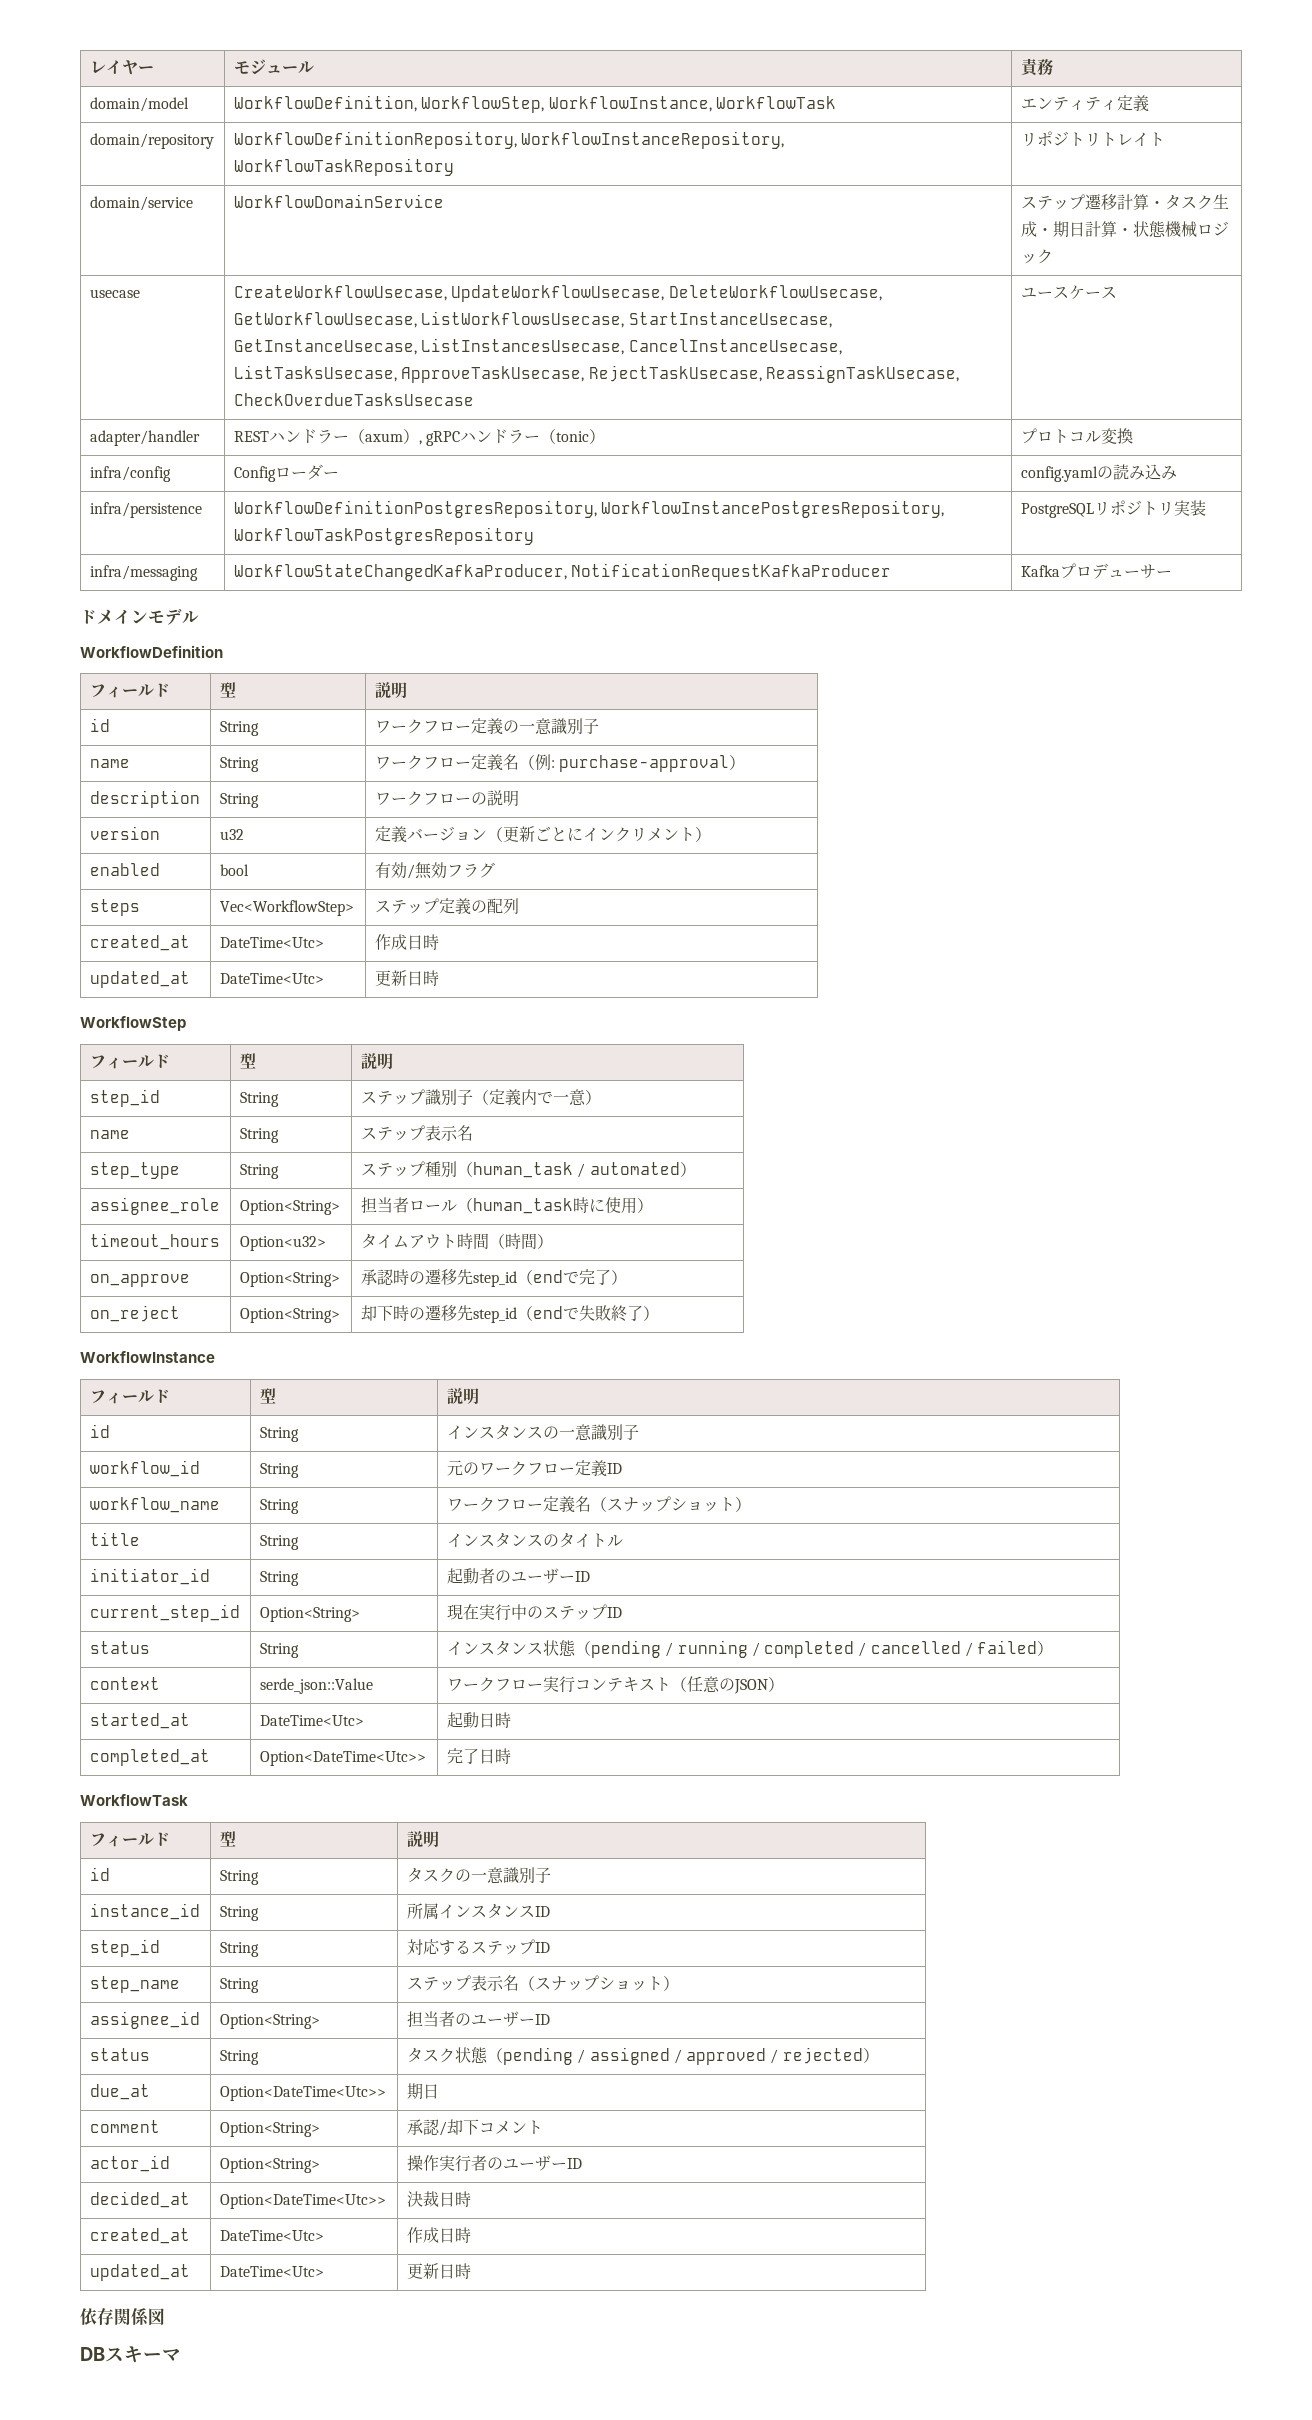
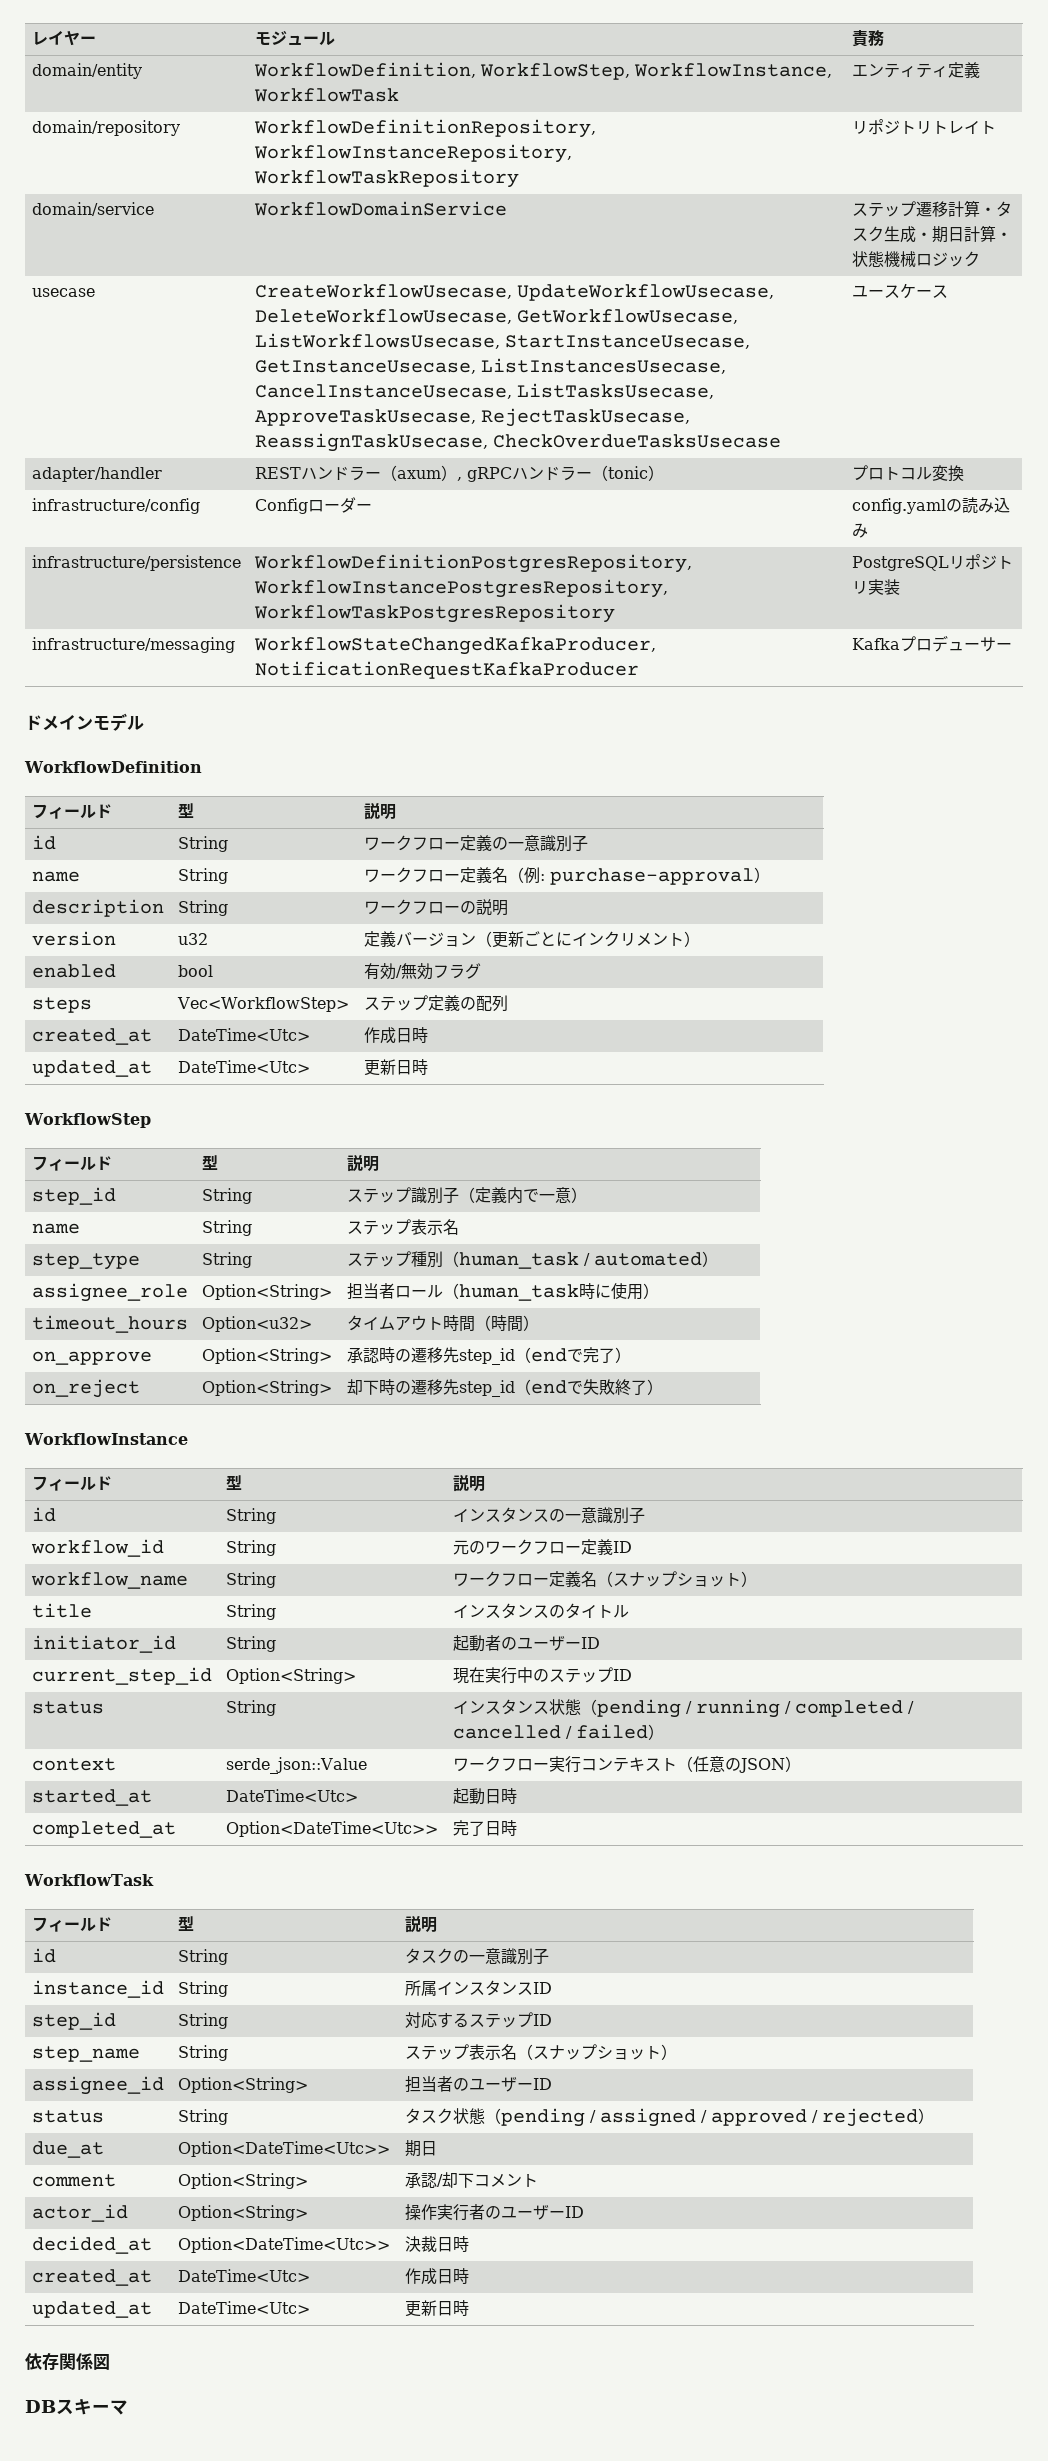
[89,97,189,112] domain/model -> [31,63,142,79] domain/entity
[89,466,171,482] infra/config -> [31,498,200,514] infrastructure/config
[89,502,202,518] infra/persistence -> [31,555,241,571] infrastructure/persistence
[89,565,198,581] infra/messaging -> [31,637,235,653] infrastructure/messaging

